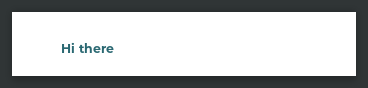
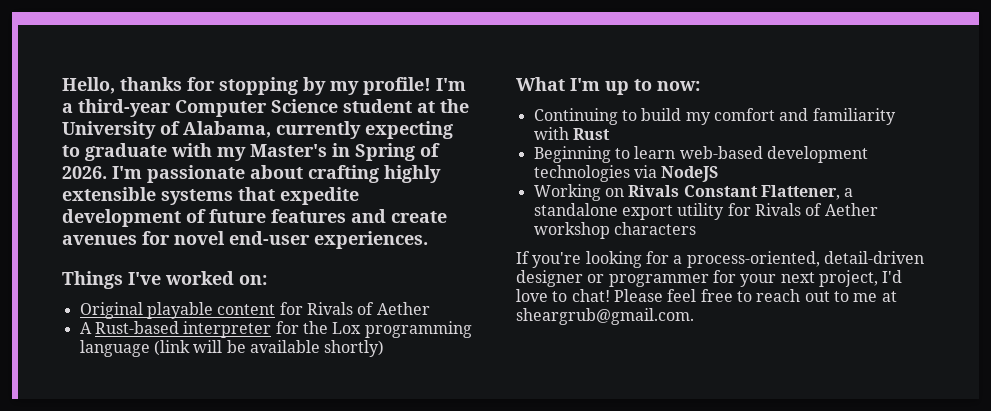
[61,42,114,53] Hi there -> [62,77,466,95] [62,99,469,117] [62,121,453,139] [62,143,440,161] [62,165,441,183] [62,187,359,205] [62,209,447,227] [62,231,428,249] [62,271,267,289] [79,302,430,319] [79,321,472,338] [79,340,385,357] [516,77,700,95] [533,108,896,125] [533,127,610,140] [533,146,868,163] [533,165,719,182] [533,184,854,201] [533,203,878,220] [533,222,696,239] [516,251,924,268] [516,270,903,287] [516,289,897,302] [516,308,694,325] Hello, thanks for stopping by my profile! I'm a third-year Computer Science student at the University of Alabama, currently expecting to graduate with my Master's in Spring of 2026. I'm passionate about crafting highly extensible systems that expedite development of future features and create avenues for novel end-user experiences. // Things I've worked on: // Original playable content for Rivals of Aether // A Rust-based interpreter for the Lox programming language (link will be available shortly) // What I'm up to now: // Continuing to build my comfort and familiarity with Rust // Beginning to learn web-based development technologies via NodeJS // Working on Rivals Constant Flattener, a standalone export utility for Rivals of Aether workshop characters // If you're looking for a process-oriented, detail-driven designer or programmer for your next project, I'd love to chat! Please feel free to reach out to me at sheargrub@gmail.com.

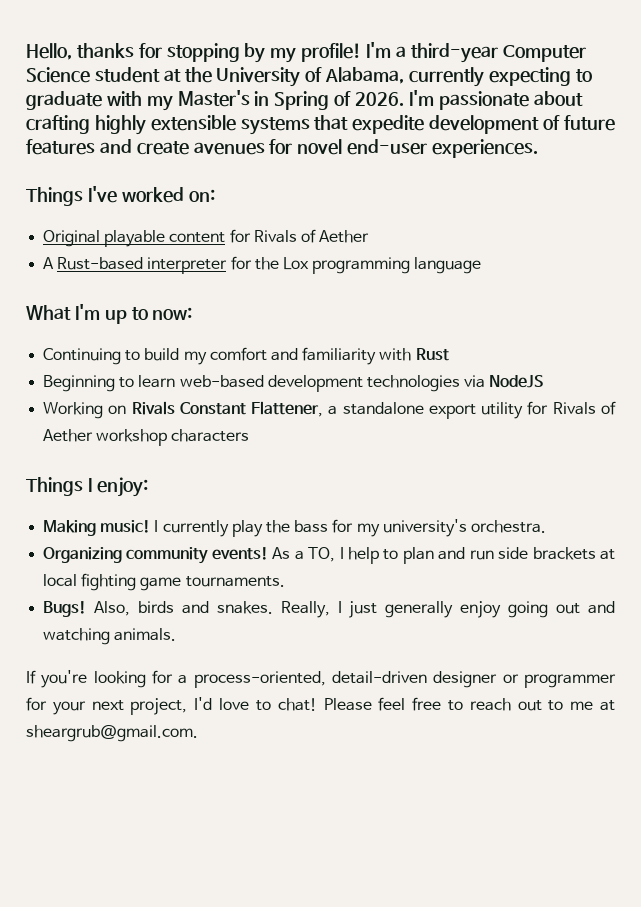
[153,340,385,357] (link will be available shortly) -> (482, 265) none
(696, 228) none -> [26,477,148,497] [43,519,546,537] [43,547,616,564] [43,573,285,591] [43,601,616,618] [43,628,177,645] // Things I enjoy: // Making music! I currently play the bass for my university's orchestra. // Organizing community events! As a TO, I help to plan and run side brackets at local fighting game tournaments. // Bugs! Also, birds and snakes. Really, I just generally enjoy going out and watching animals.

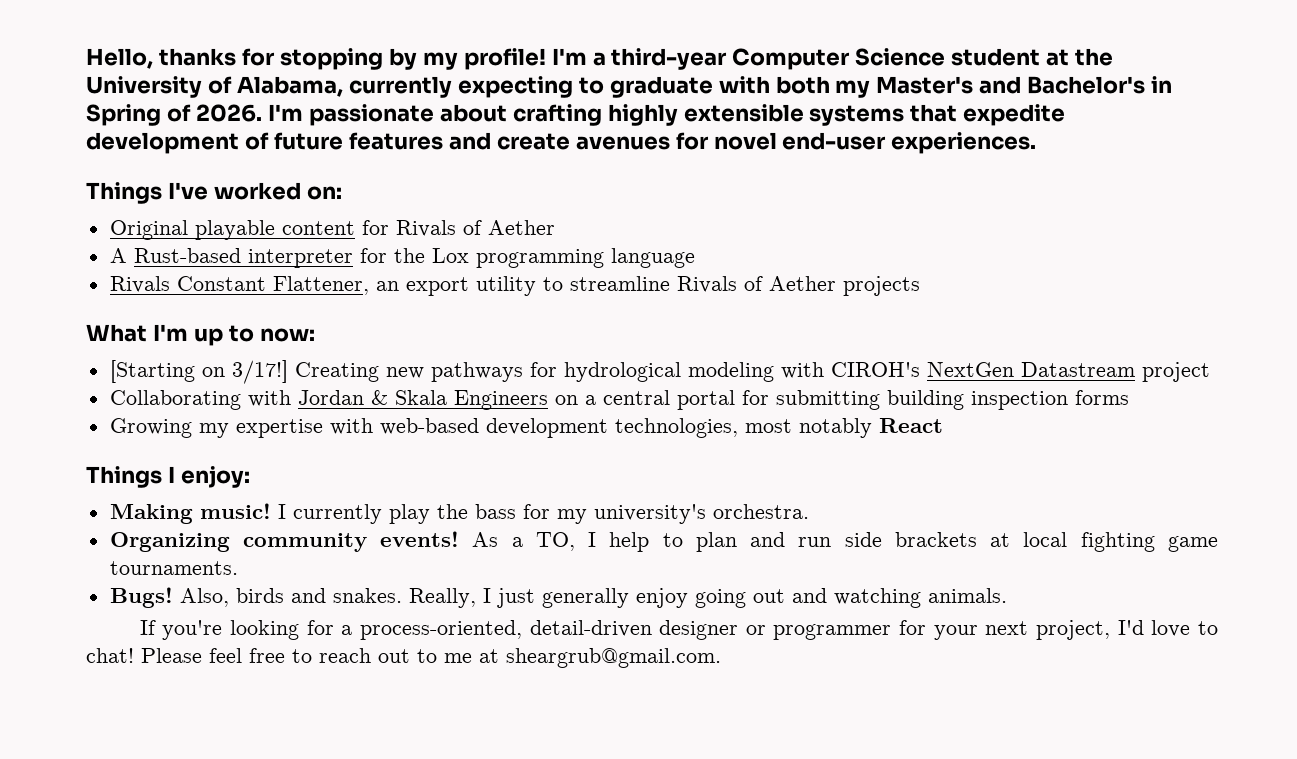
(142, 98) none -> [775,76,830,94] both
(250, 98) none -> [979,76,1146,94] and Bachelor's
(482, 265) none -> [109,276,920,296] // Rivals Constant Flattener, an export utility to streamline Rivals of Aether projects
[43,347,449,365] [43,375,544,392] [43,401,616,419] [43,429,250,446] Continuing to build my comfort and familiarity with Rust // Beginning to learn web-based development technologies via NodeJS // Working on Rivals Constant Flattener, a standalone export utility for Rivals of Aether workshop characters -> [109,360,1210,384] [109,390,1129,410] [109,418,943,438] [Starting on 3/17!] Creating new pathways for hydrological modeling with CIROH's NextGen Datastream project // Collaborating with Jordan & Skala Engineers on a central portal for submitting building inspection forms // Growing my expertise with web-based development technologies, most notably React

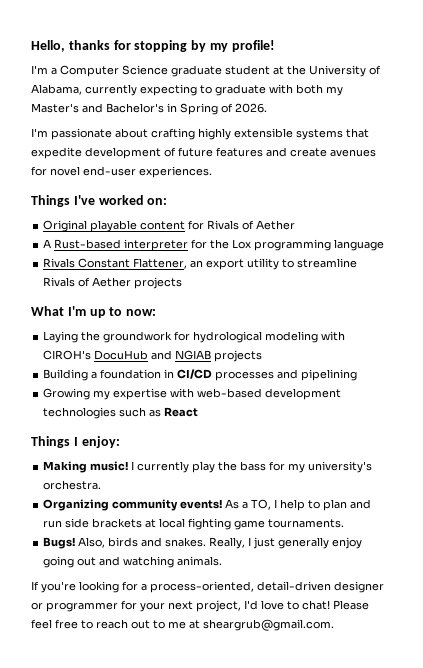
(546, 59) none -> (275, 46) //
[611,48,728,70] third-year -> (57, 71) none
(946, 57) none -> [171,65,222,77] graduate
(262, 113) none -> (267, 108) //
[109,360,523,384] [Starting on 3/17!] Creating new pathways -> [43,331,173,343] Laying the groundwork
[926,362,1210,382] [109,390,1129,410] NextGen Datastream project // Collaborating with Jordan & Skala Engineers on a central portal for submitting building inspection forms -> [94,350,263,362] [43,369,358,381] DocuHub and NGIAB projects // Building a foundation in CI/CD processes and pipelining
[614,418,872,438] technologies, most notably -> [43,407,162,419] technologies such as

